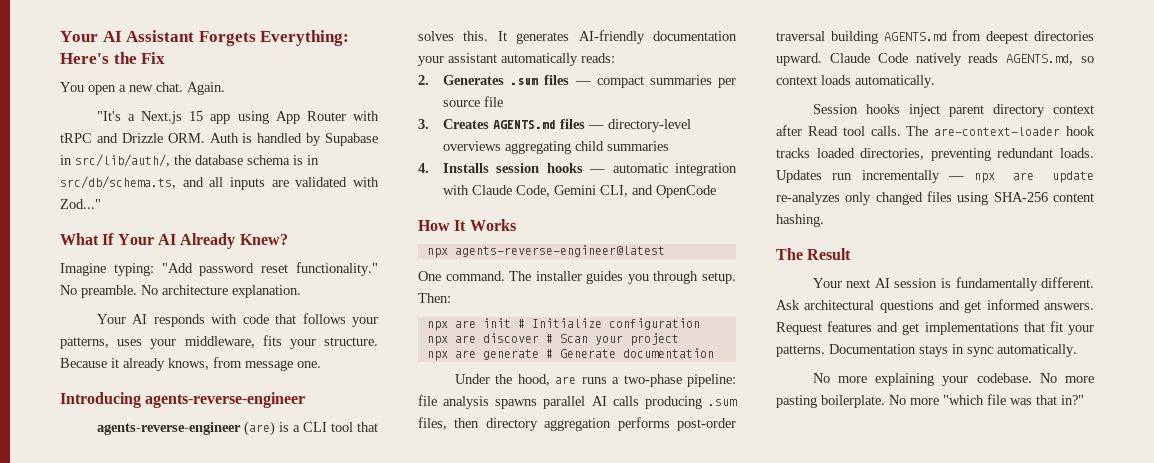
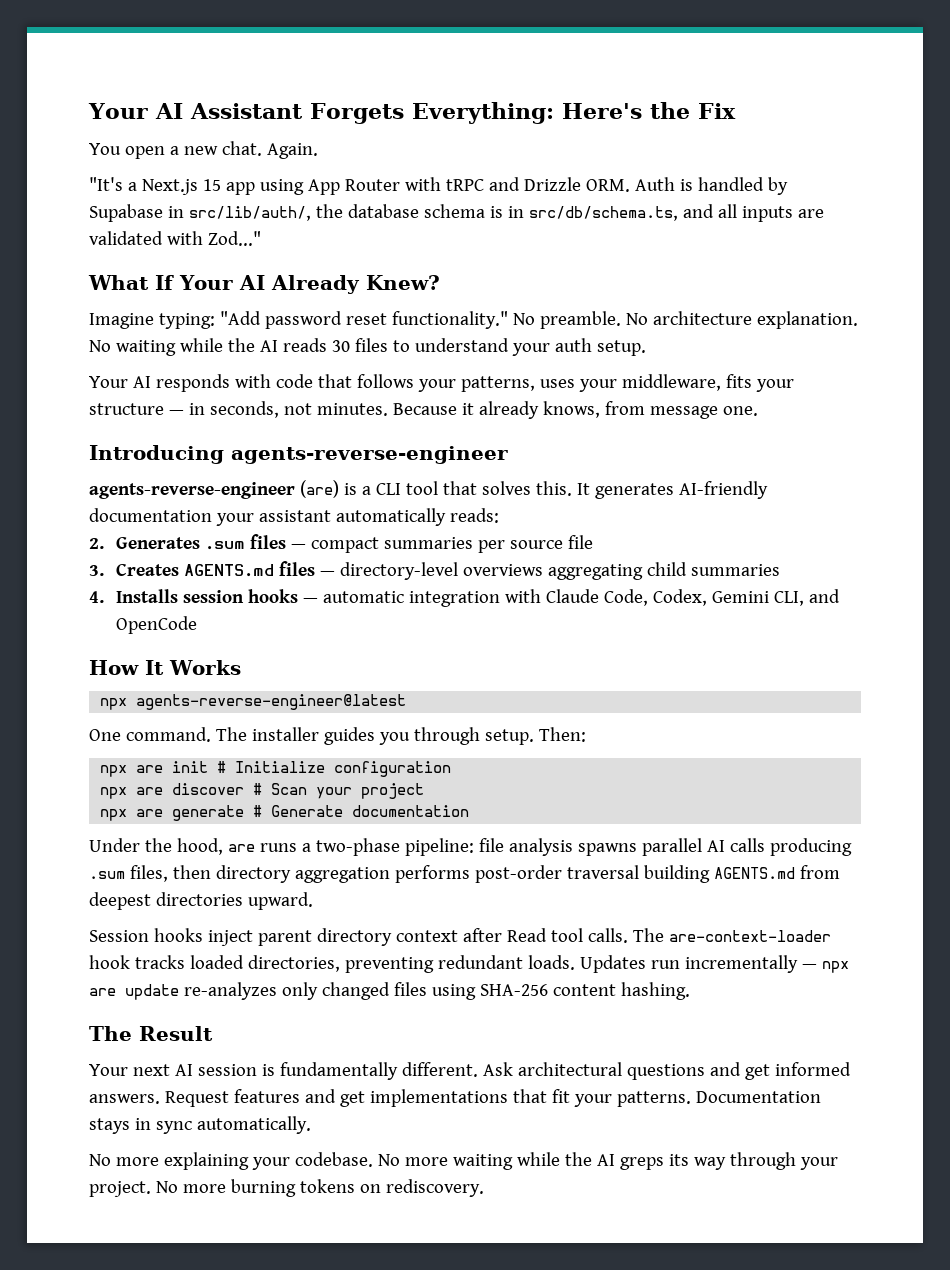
(301, 291) none -> [89,338,646,356] No waiting while the AI reads 30 files to understand your auth setup.
[324,337,378,346] structure. -> [89,401,388,418] structure — in seconds, not minutes.
(551, 191) none -> [652,589,707,606] Codex,
[829,53,1094,66] [776,75,935,88] Claude Code natively reads AGENTS.md, so context loads automatically. -> (313, 901) none
[776,394,1084,408] pasting boilerplate. No more "which file was that in?" -> [452,1152,838,1170] [89,1179,484,1197] waiting while the AI greps its way through your project. No more burning tokens on rediscovery.

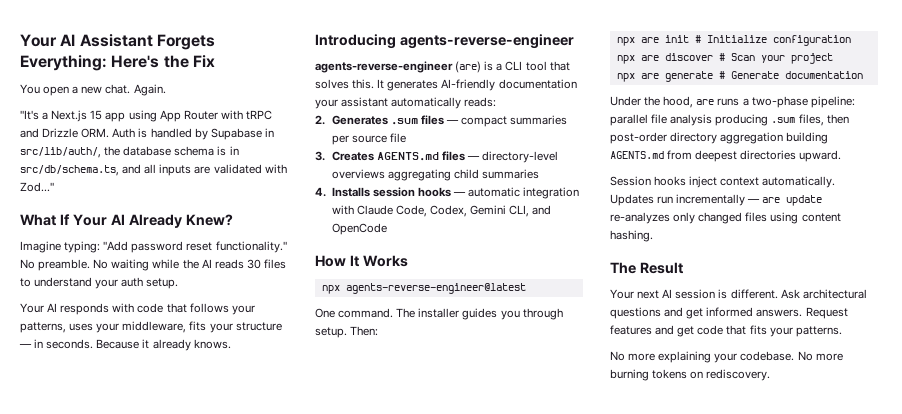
[652,311,858,329] [89,340,111,352] architecture explanation. No -> (109, 264) none
[209,401,758,419] seconds, not minutes. Because it already knows, from message one. -> [46,339,231,351] seconds. Because it already knows.
(474, 847) none -> [610,114,648,126] parallel
[577,838,765,856] spawns parallel AI calls -> (713, 120) none
(211, 872) none -> [610,132,667,144] post-order
[394,865,639,883] performs post-order traversal -> (784, 138) none
[257,928,831,946] [89,955,575,973] parent directory context after Read tool calls. The are-context-loader hook tracks loaded directories, preventing redundant loads. -> [720,176,836,188] context automatically.
[821,961,849,973] npx -> (761, 201) none
[479,984,548,996] SHA-256 -> (799, 218) none
[279,1062,398,1080] fundamentally -> (728, 294) none
[369,1089,570,1107] implementations that fit -> [697,325,767,335] code that fits
[695,1091,821,1103] [89,1116,311,1134] Documentation stays in sync automatically. -> (842, 331) none
[452,1152,838,1170] [89,1181,226,1197] waiting while the AI greps its way through your project. No more -> (843, 357) none

